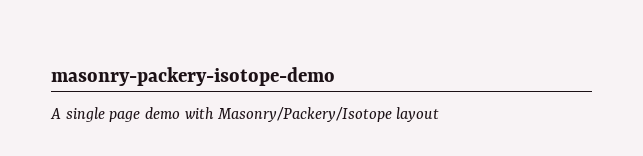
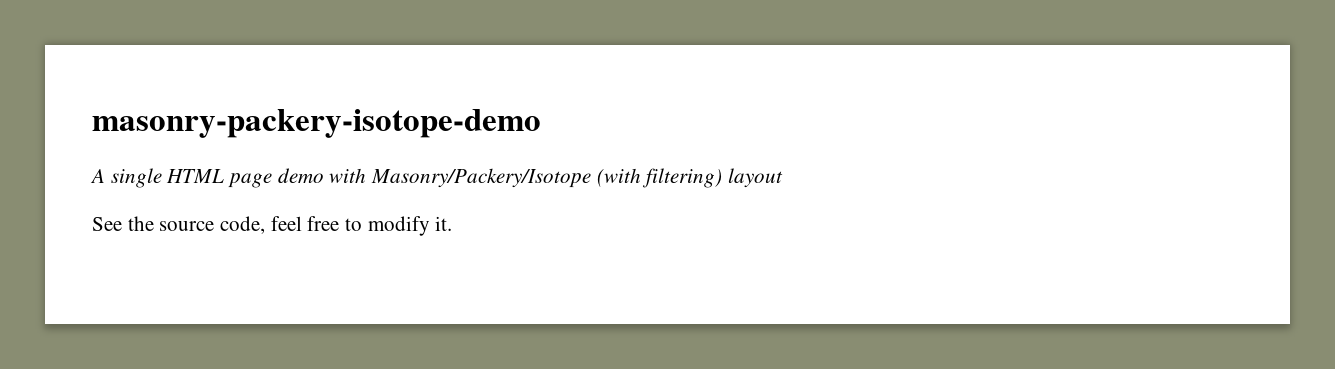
(105, 114) none -> [166,169,225,183] HTML
(392, 114) none -> [596,168,723,188] (with filtering)
(440, 114) none -> [92,216,453,236] // See the source code, feel free to modify it.

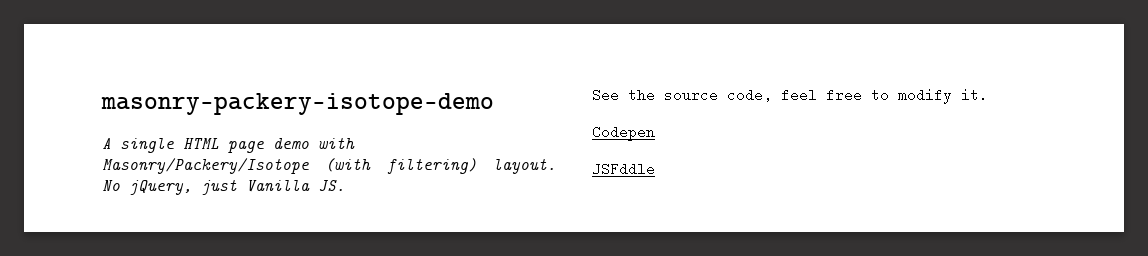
[728,168,784,188] layout -> [493,158,556,174] [102,179,345,195] layout. No jQuery, just Vanilla JS.
(453, 223) none -> [592,125,655,141] [592,162,655,176] // Codepen // JSFddle

